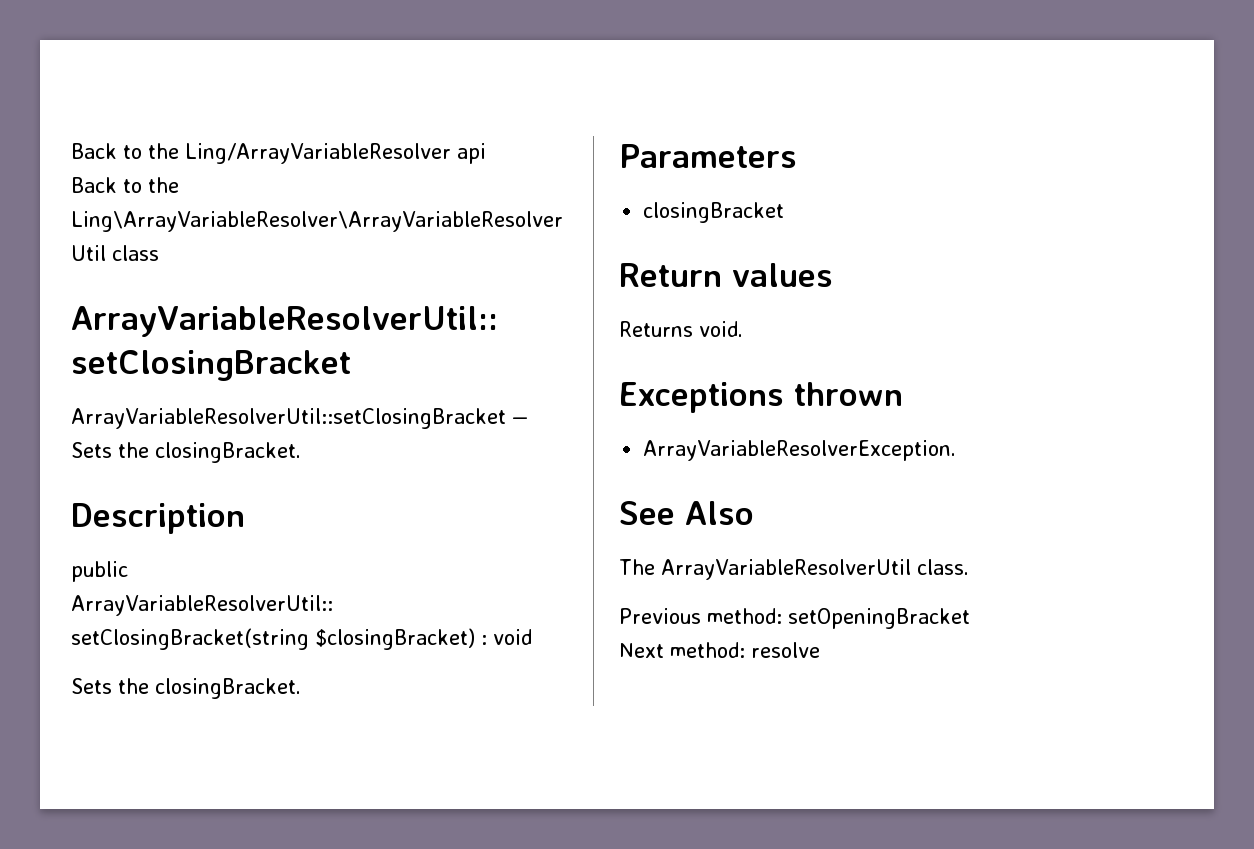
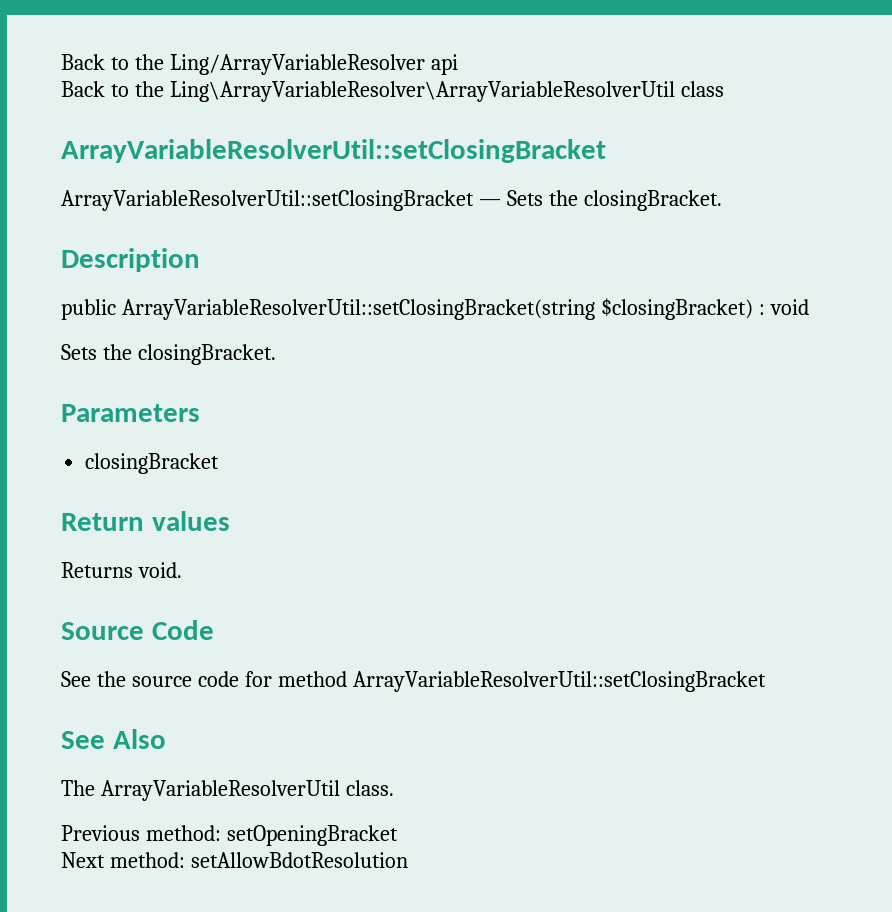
[619,382,903,413] [643,440,957,461] Exceptions thrown // ArrayVariableResolverException. -> [61,620,214,640] [61,671,766,692] Source Code // See the source code for method ArrayVariableResolverUtil::setClosingBracket
[751,642,820,658] resolve -> [190,852,408,868] setAllowBdotResolution

